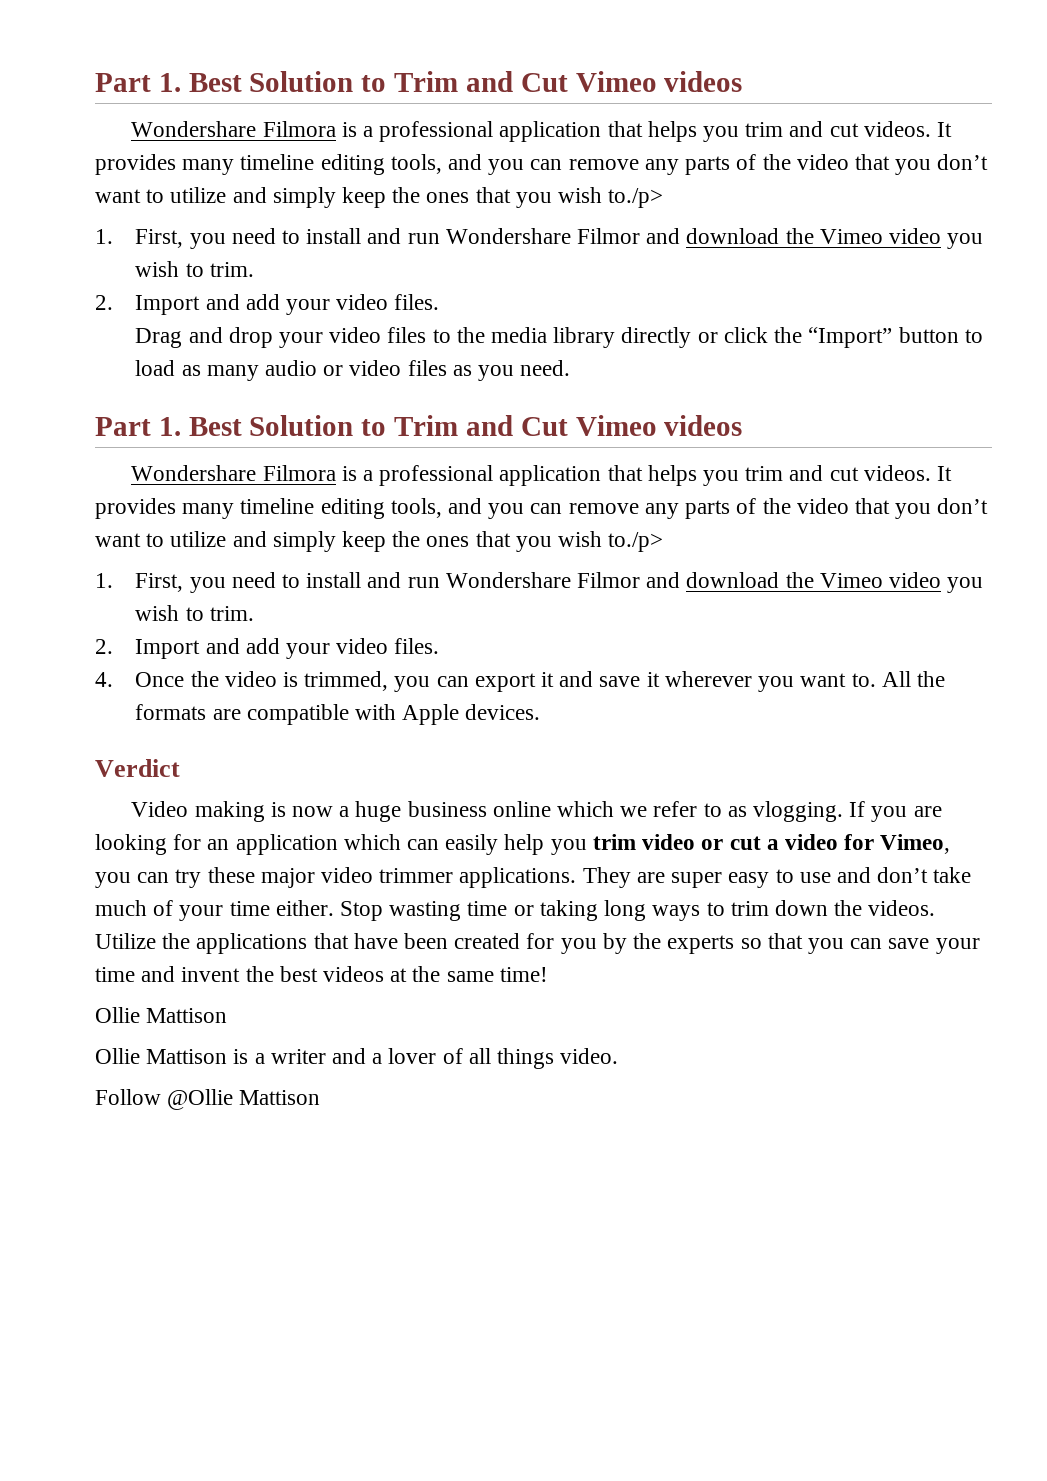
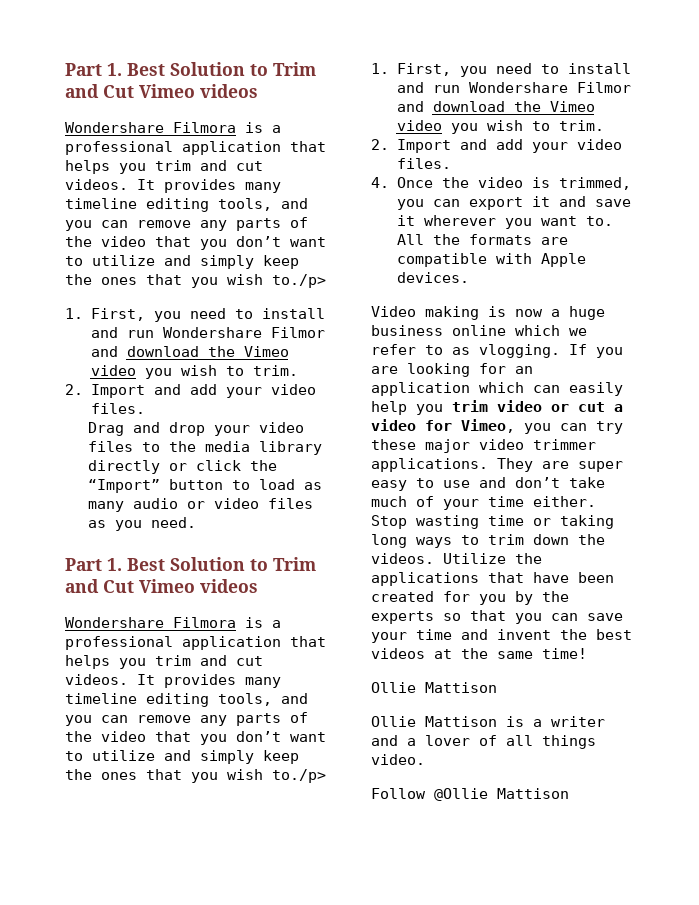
[95,759,180,777] // Verdict -> (469, 277) none

